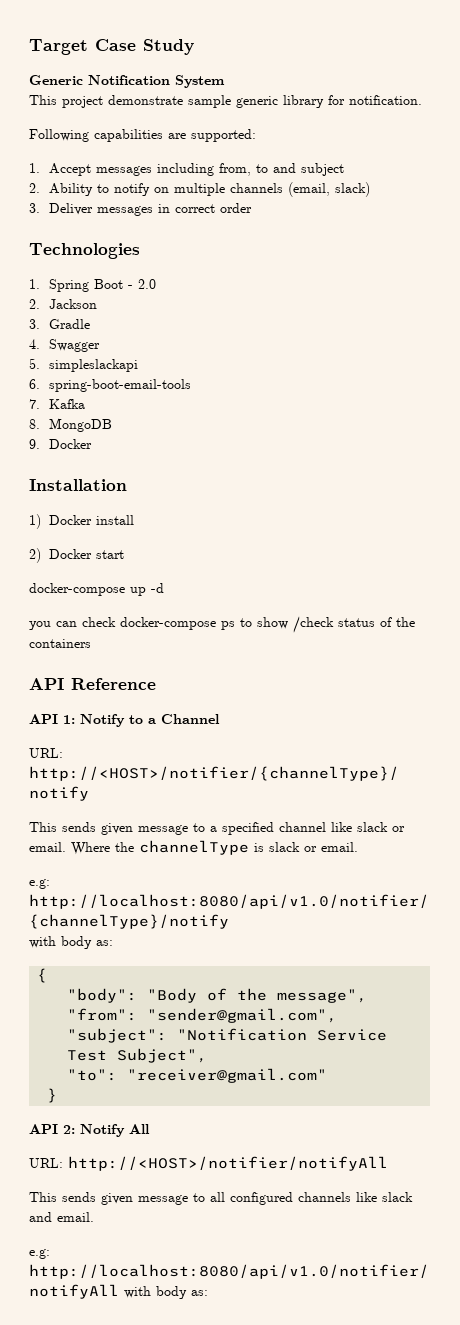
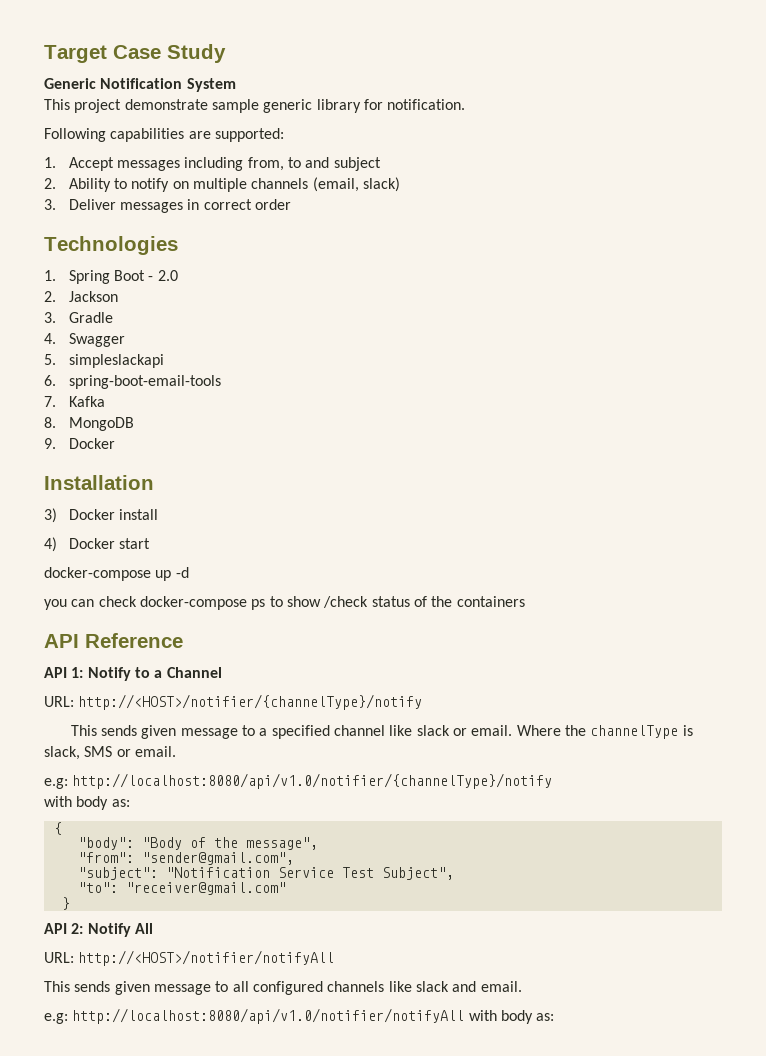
[29,514,41,529] 1) -> [44,508,57,523] 3)
[29,548,41,563] 2) -> [44,537,57,552] 4)
[269,842,300,852] slack -> [44,746,113,760] slack, SMS

